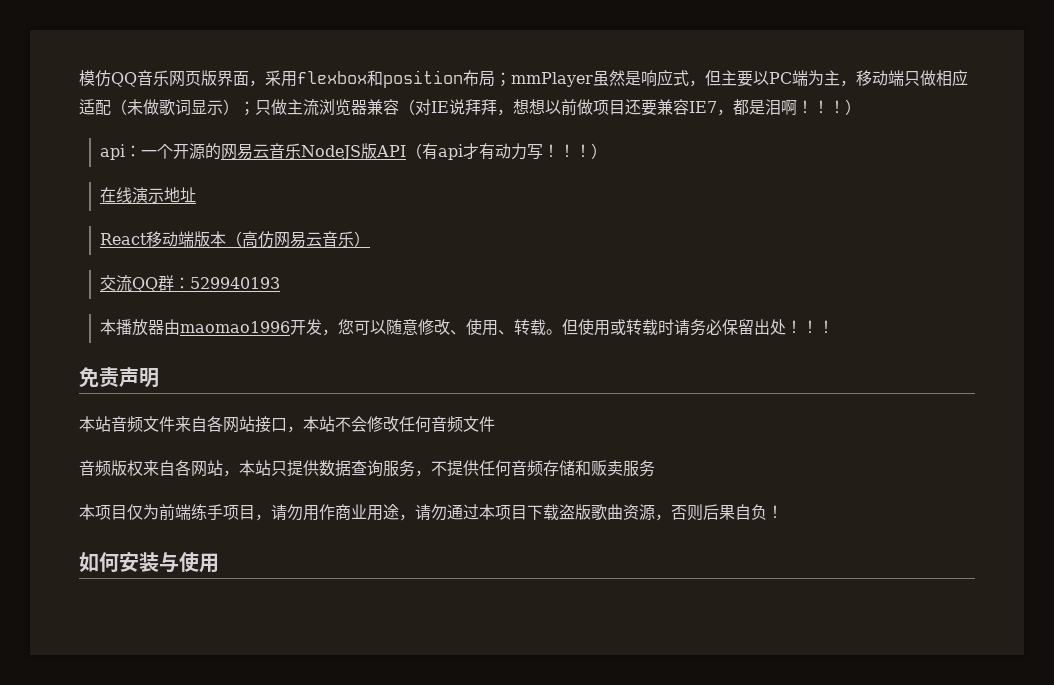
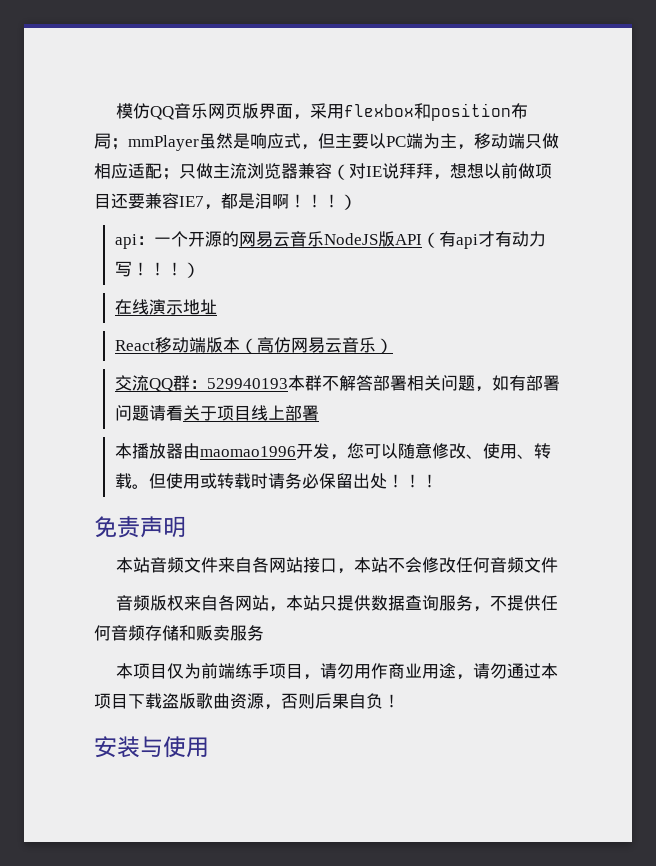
[111,99,239,116] （未做歌词显示） -> (162, 171) none
(280, 283) none -> [287,375,560,392] [114,405,319,421] 本群不解答部署相关问题，如有部署问题请看关于项目线上部署
[79,552,119,573] 如何 -> (400, 701) none

